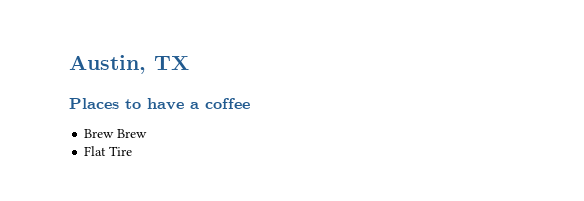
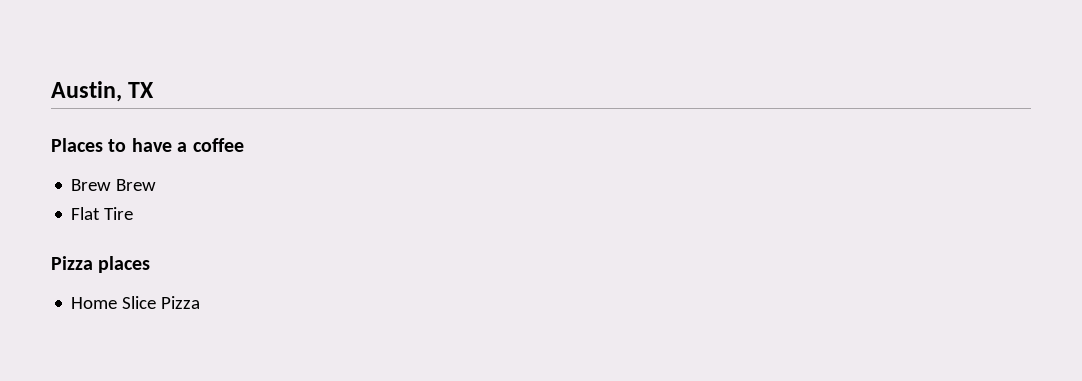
(133, 151) none -> [51,256,151,273] [71,296,201,309] // Pizza places // Home Slice Pizza

